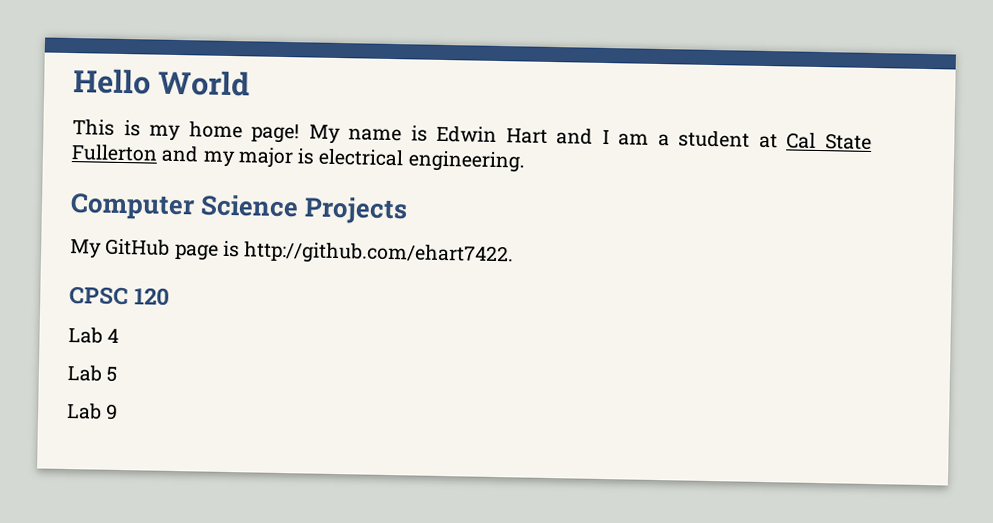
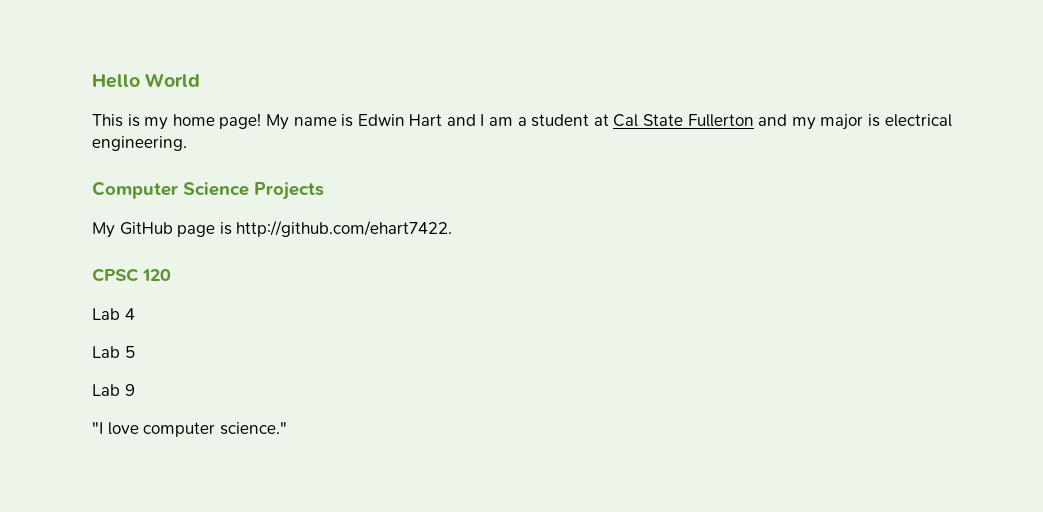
(119, 411) none -> [92,422,287,437] // "I love computer science."

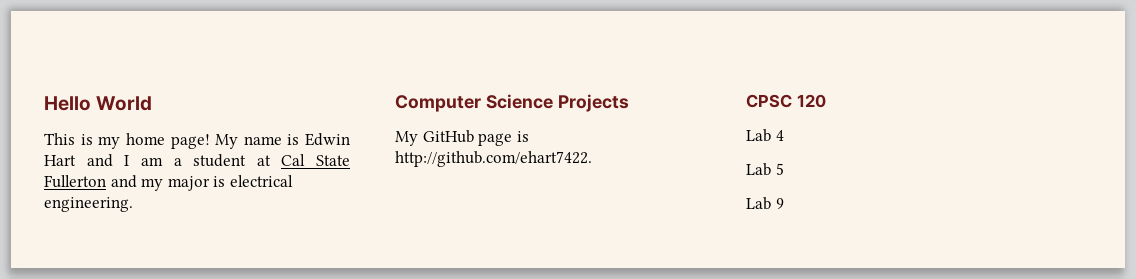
[92,422,287,437] // "I love computer science." -> (784, 203) none

